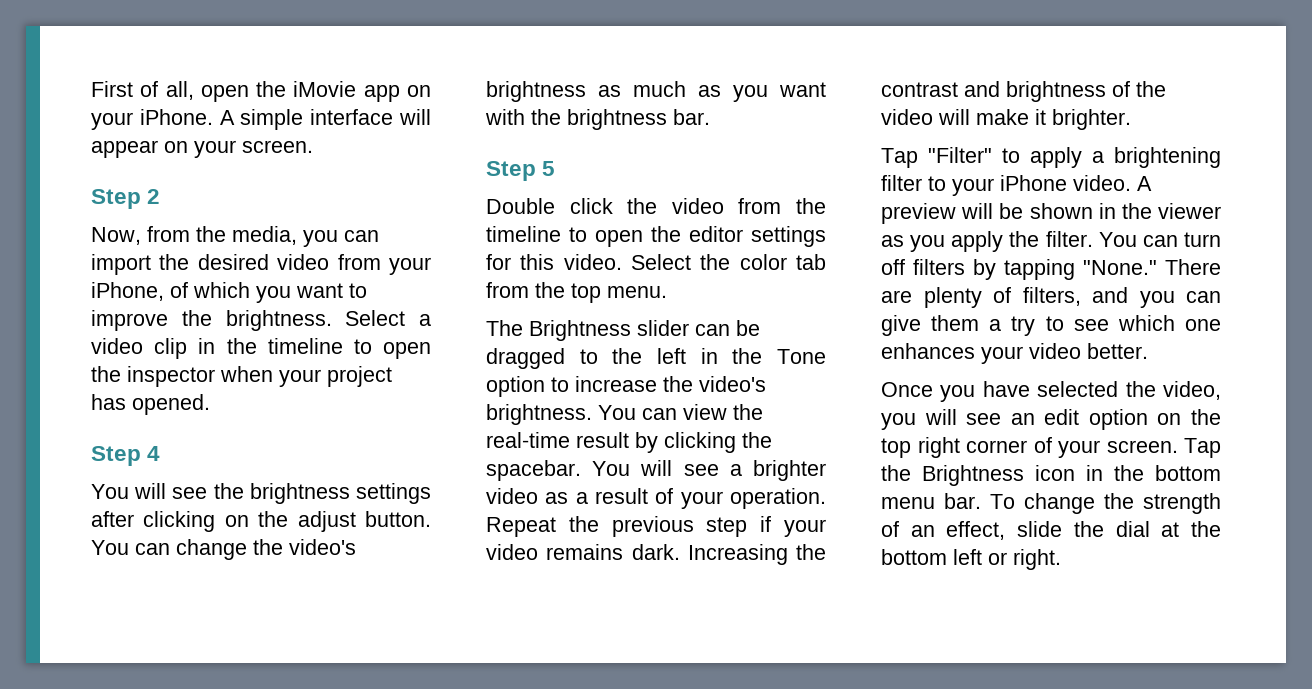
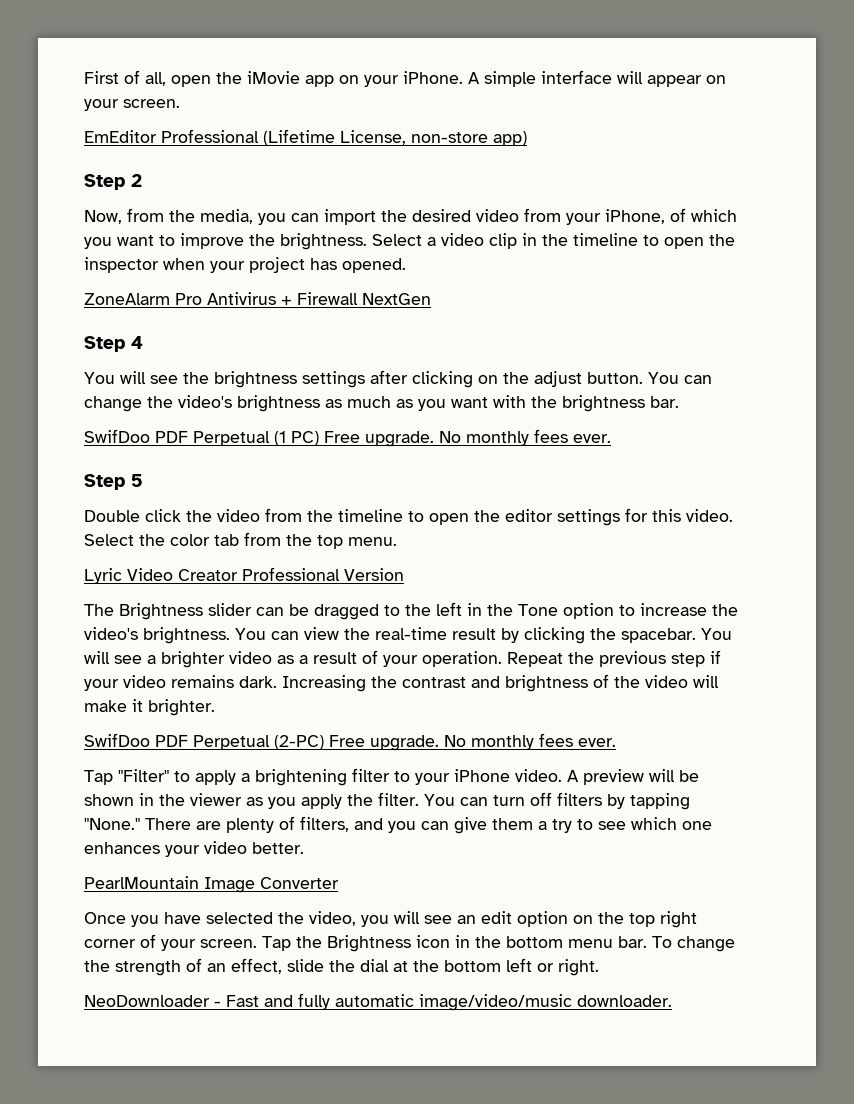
(313, 146) none -> [84,129,527,146] // EmEditor Professional (Lifetime License, non-store app)
(210, 404) none -> [84,292,431,305] // ZoneAlarm Pro Antivirus + Firewall NextGen
(710, 117) none -> [84,429,611,447] // SwifDoo PDF Perpetual (1 PC) Free upgrade. No monthly fees ever.
(667, 292) none -> [84,567,404,584] // Lyric Video Creator Professional Version
(1131, 119) none -> [84,733,616,751] // SwifDoo PDF Perpetual (2-PC) Free upgrade. No monthly fees ever.
(1148, 351) none -> [84,876,339,893] // PearlMountain Image Converter
(1061, 559) none -> [84,993,672,1011] // NeoDownloader - Fast and fully automatic image/video/music downloader.

